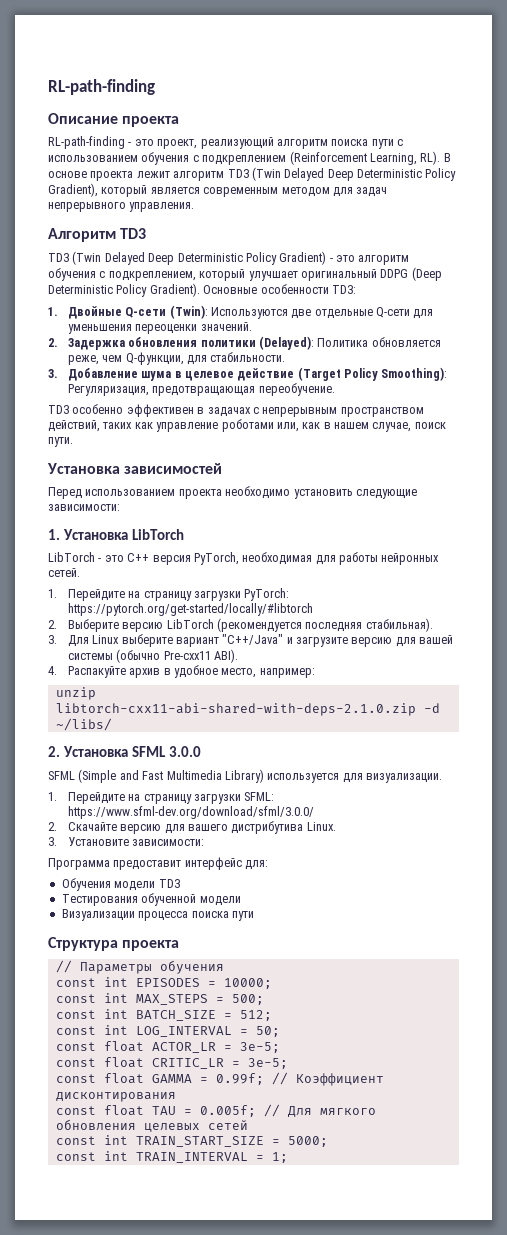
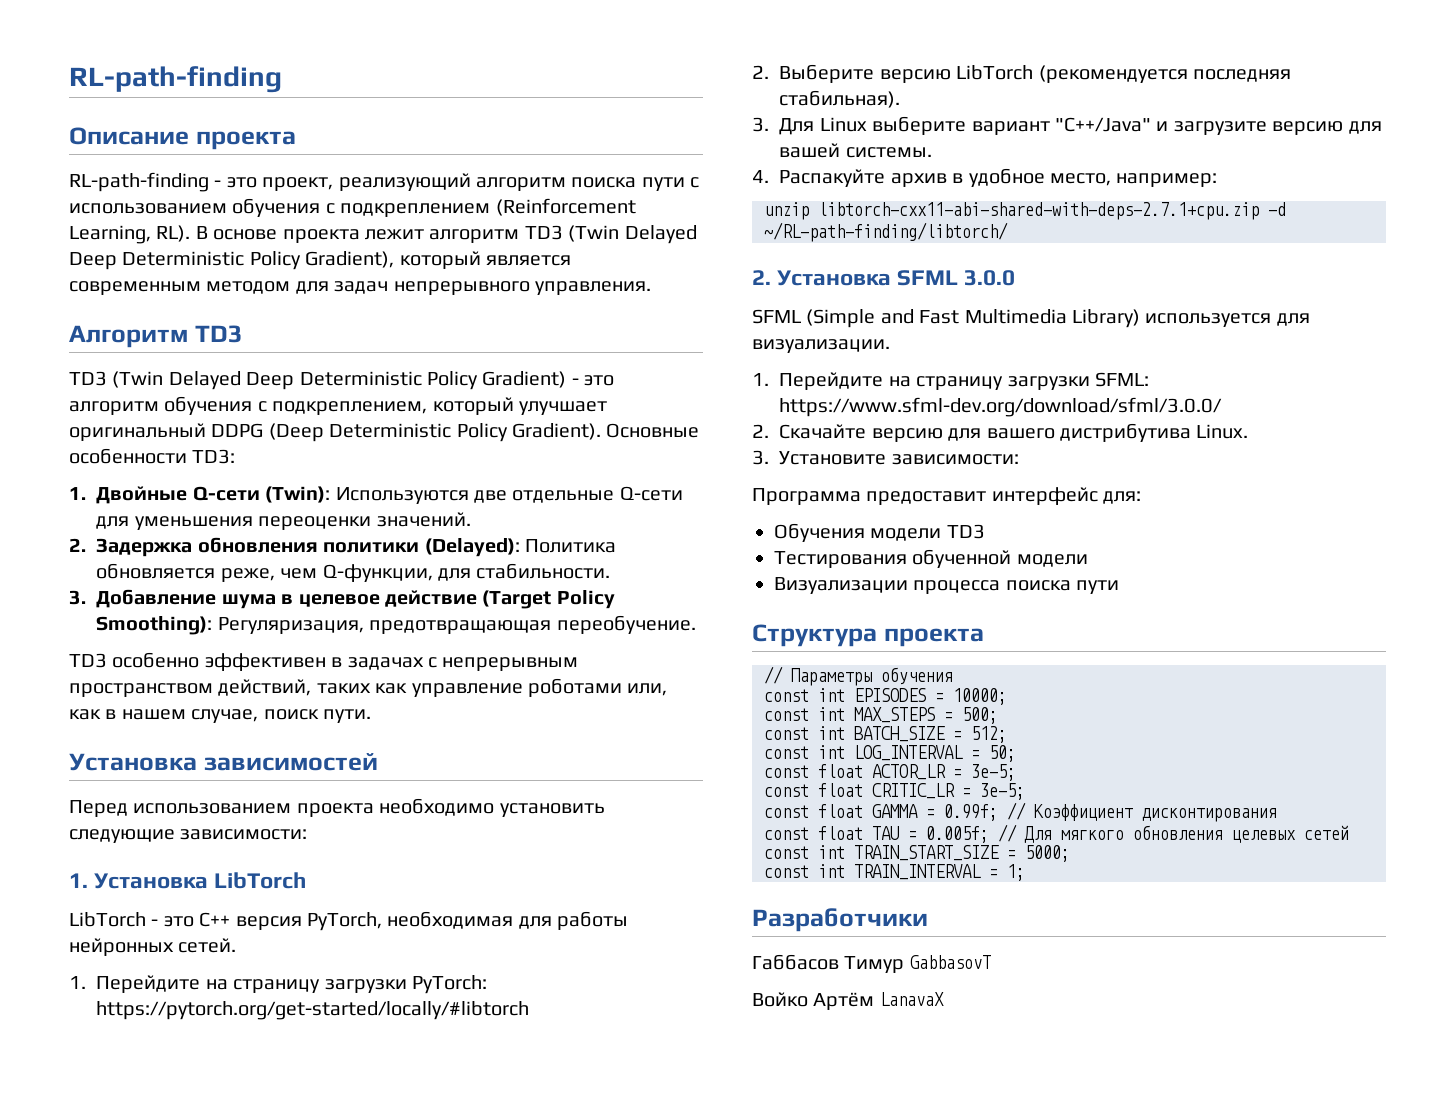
[67,649,238,663] системы (обычно Pre-cxx11 ABI). -> [845,147,932,158] системы.
[55,703,440,716] [55,718,112,731] libtorch-cxx11-abi-shared-with-deps-2.1.0.zip -d ~/libs/ -> [818,202,1286,220] [764,222,1008,242] libtorch-cxx11-abi-shared-with-deps-2.7.1+cpu.zip -d ~/RL-path-finding/libtorch/
(288, 1157) none -> [752,908,928,932] [752,954,991,973] [752,992,944,1010] // Разработчики // Габбасов Тимур GabbasovT // Войко Артём LanavaX

